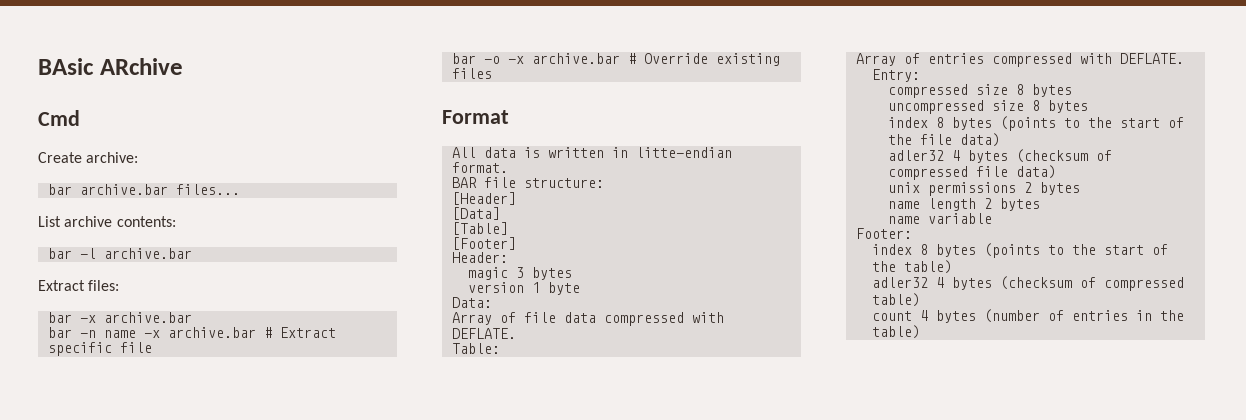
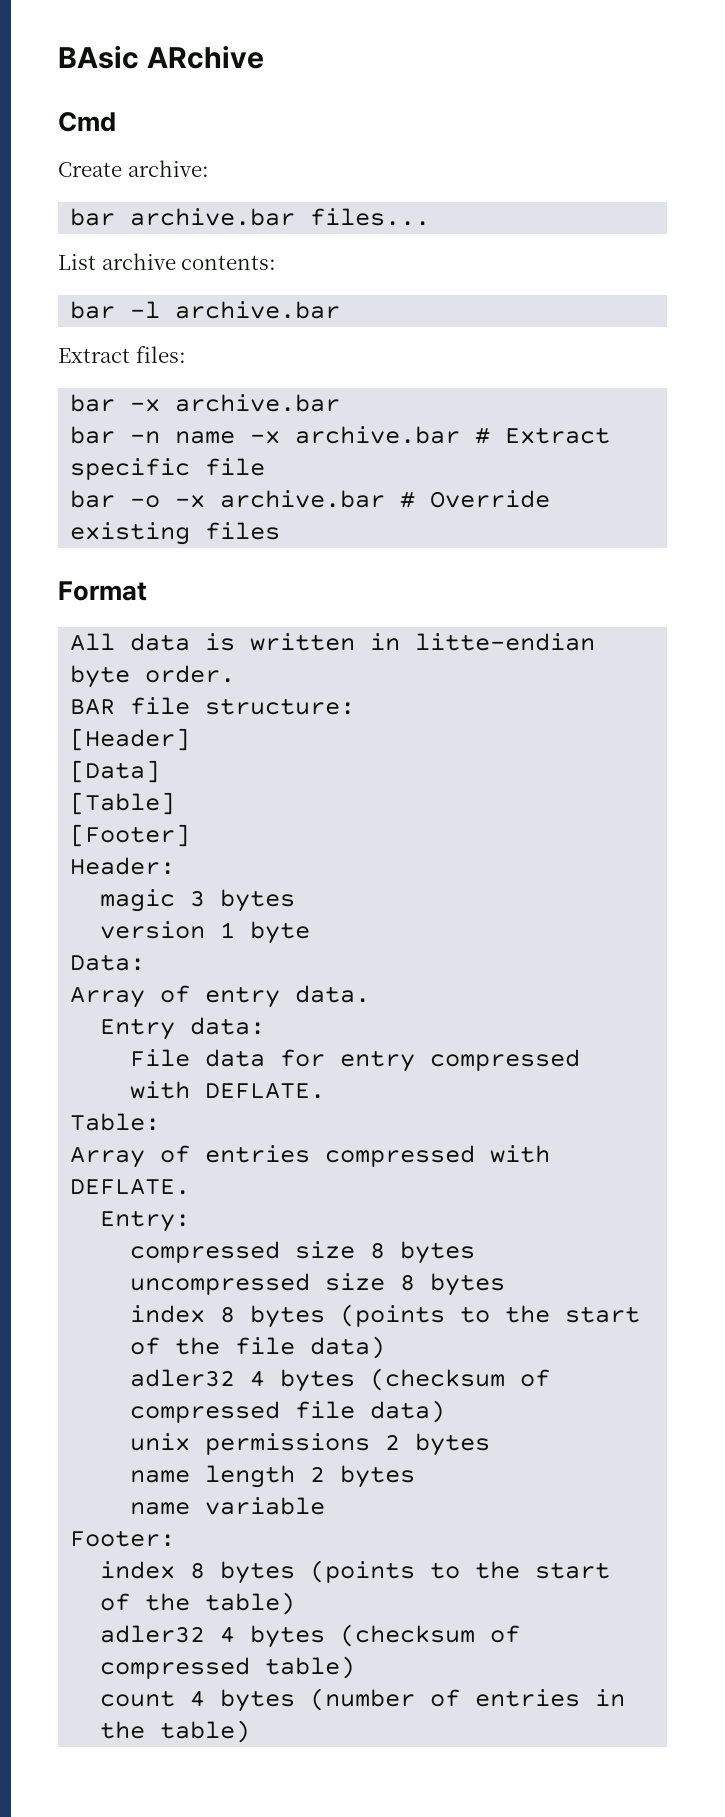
[451,162,508,173] format. -> [70,665,236,688] byte order.
[523,312,596,323] file data -> [205,985,371,1008] [100,1017,266,1040] [130,1049,416,1072] entry data. // Entry data: // File data for entry

